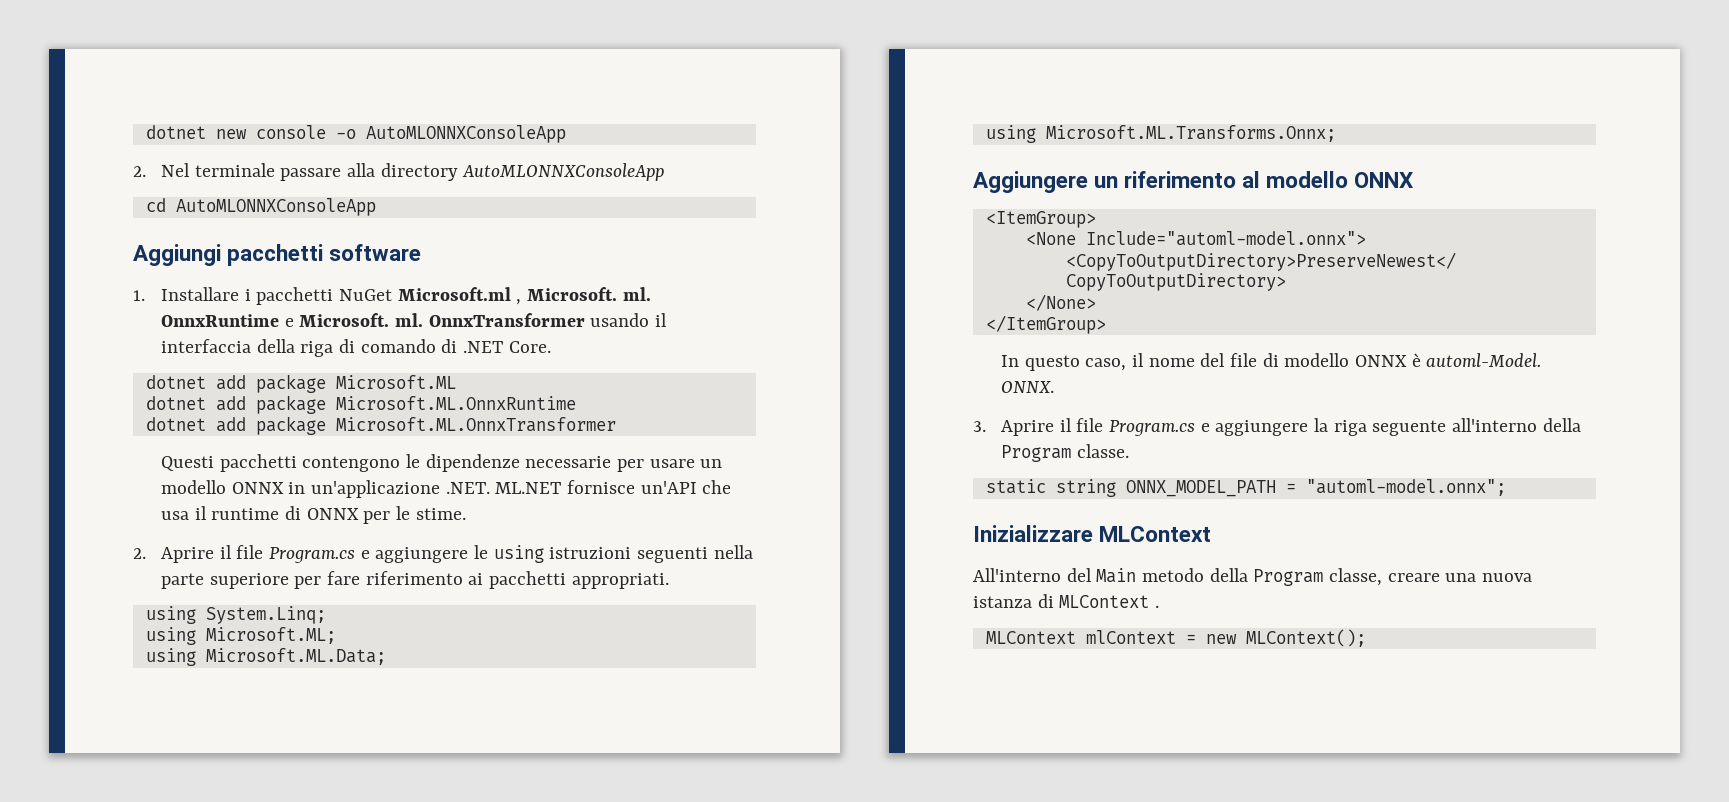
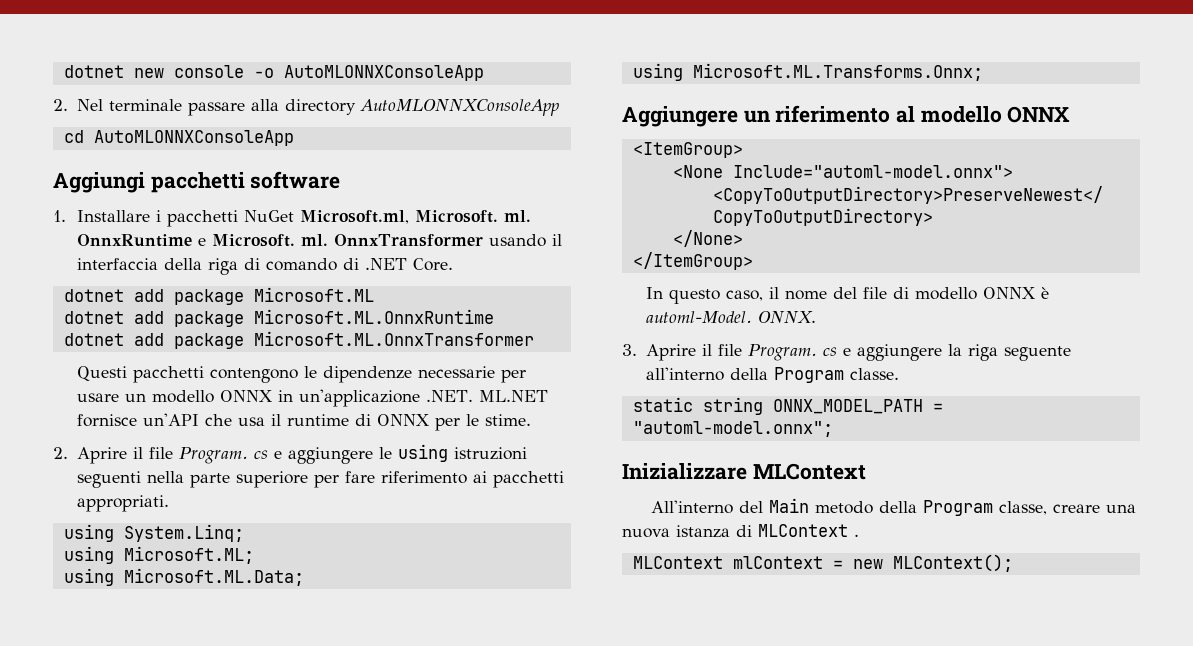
[397,287,522,305] Microsoft.ml , -> [300,210,410,224] Microsoft.ml,
[269,547,356,563] Program.cs -> [179,447,269,464] Program. cs
[1109,420,1196,436] Program.cs -> [748,344,838,361] Program. cs

